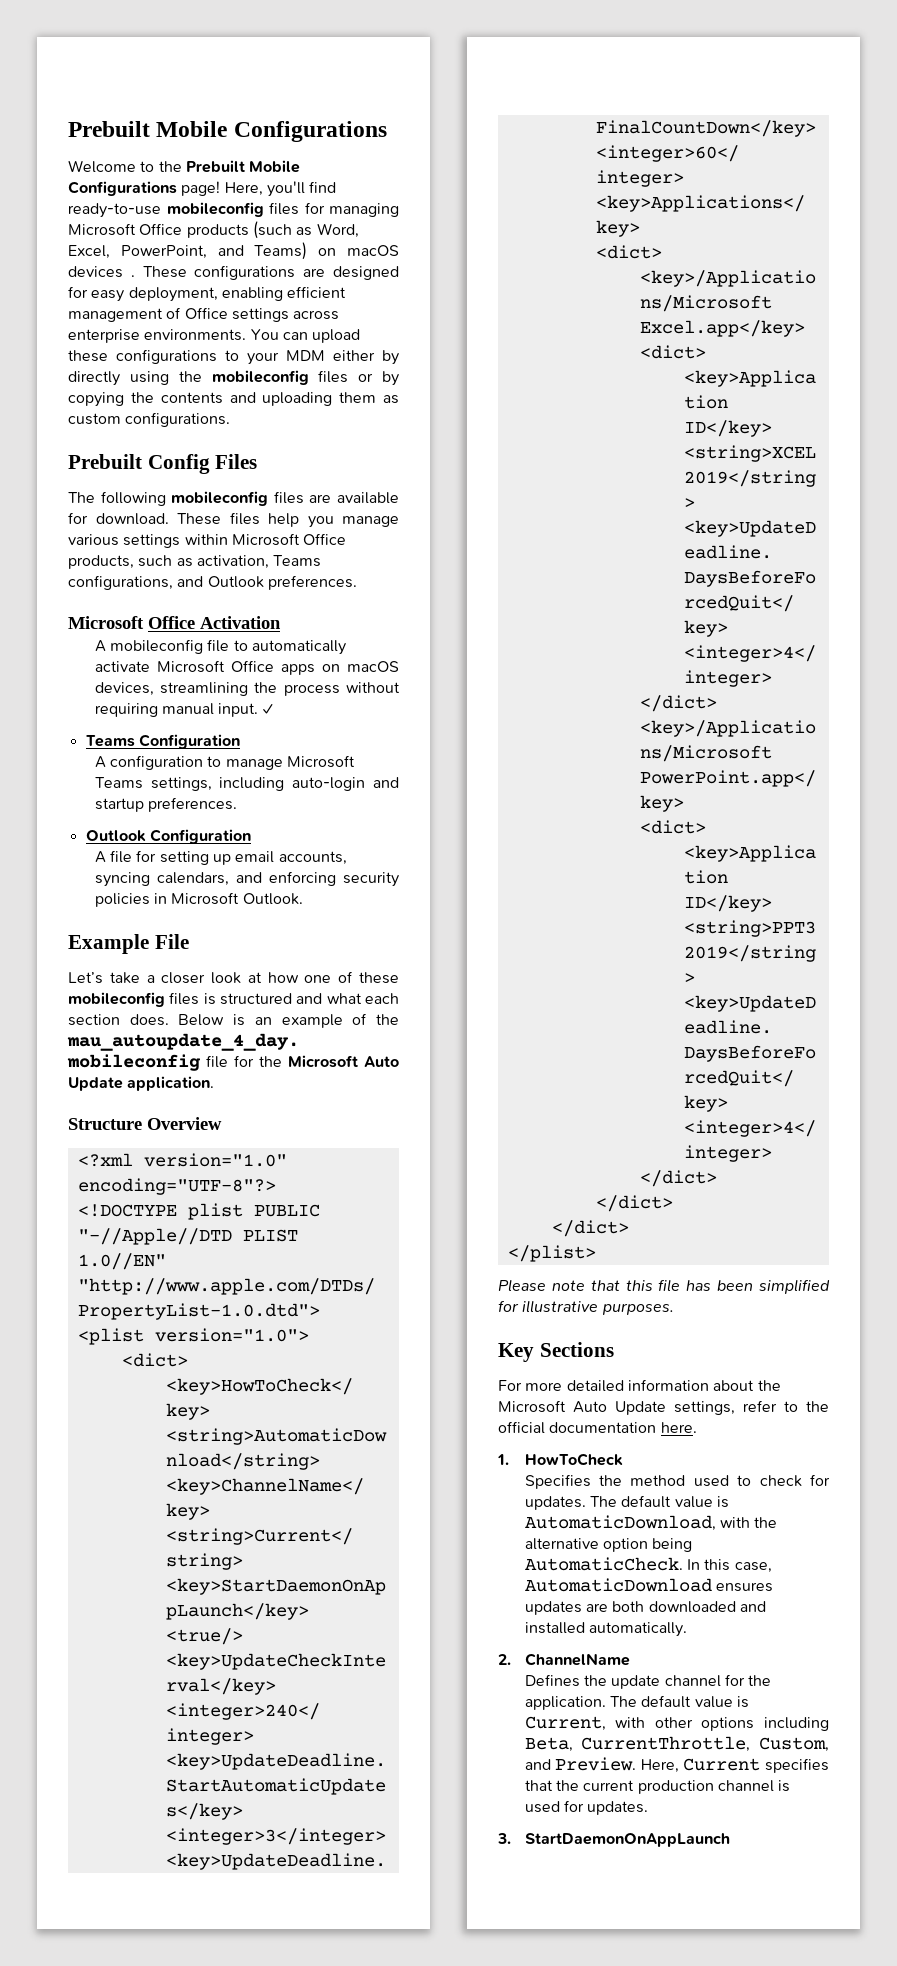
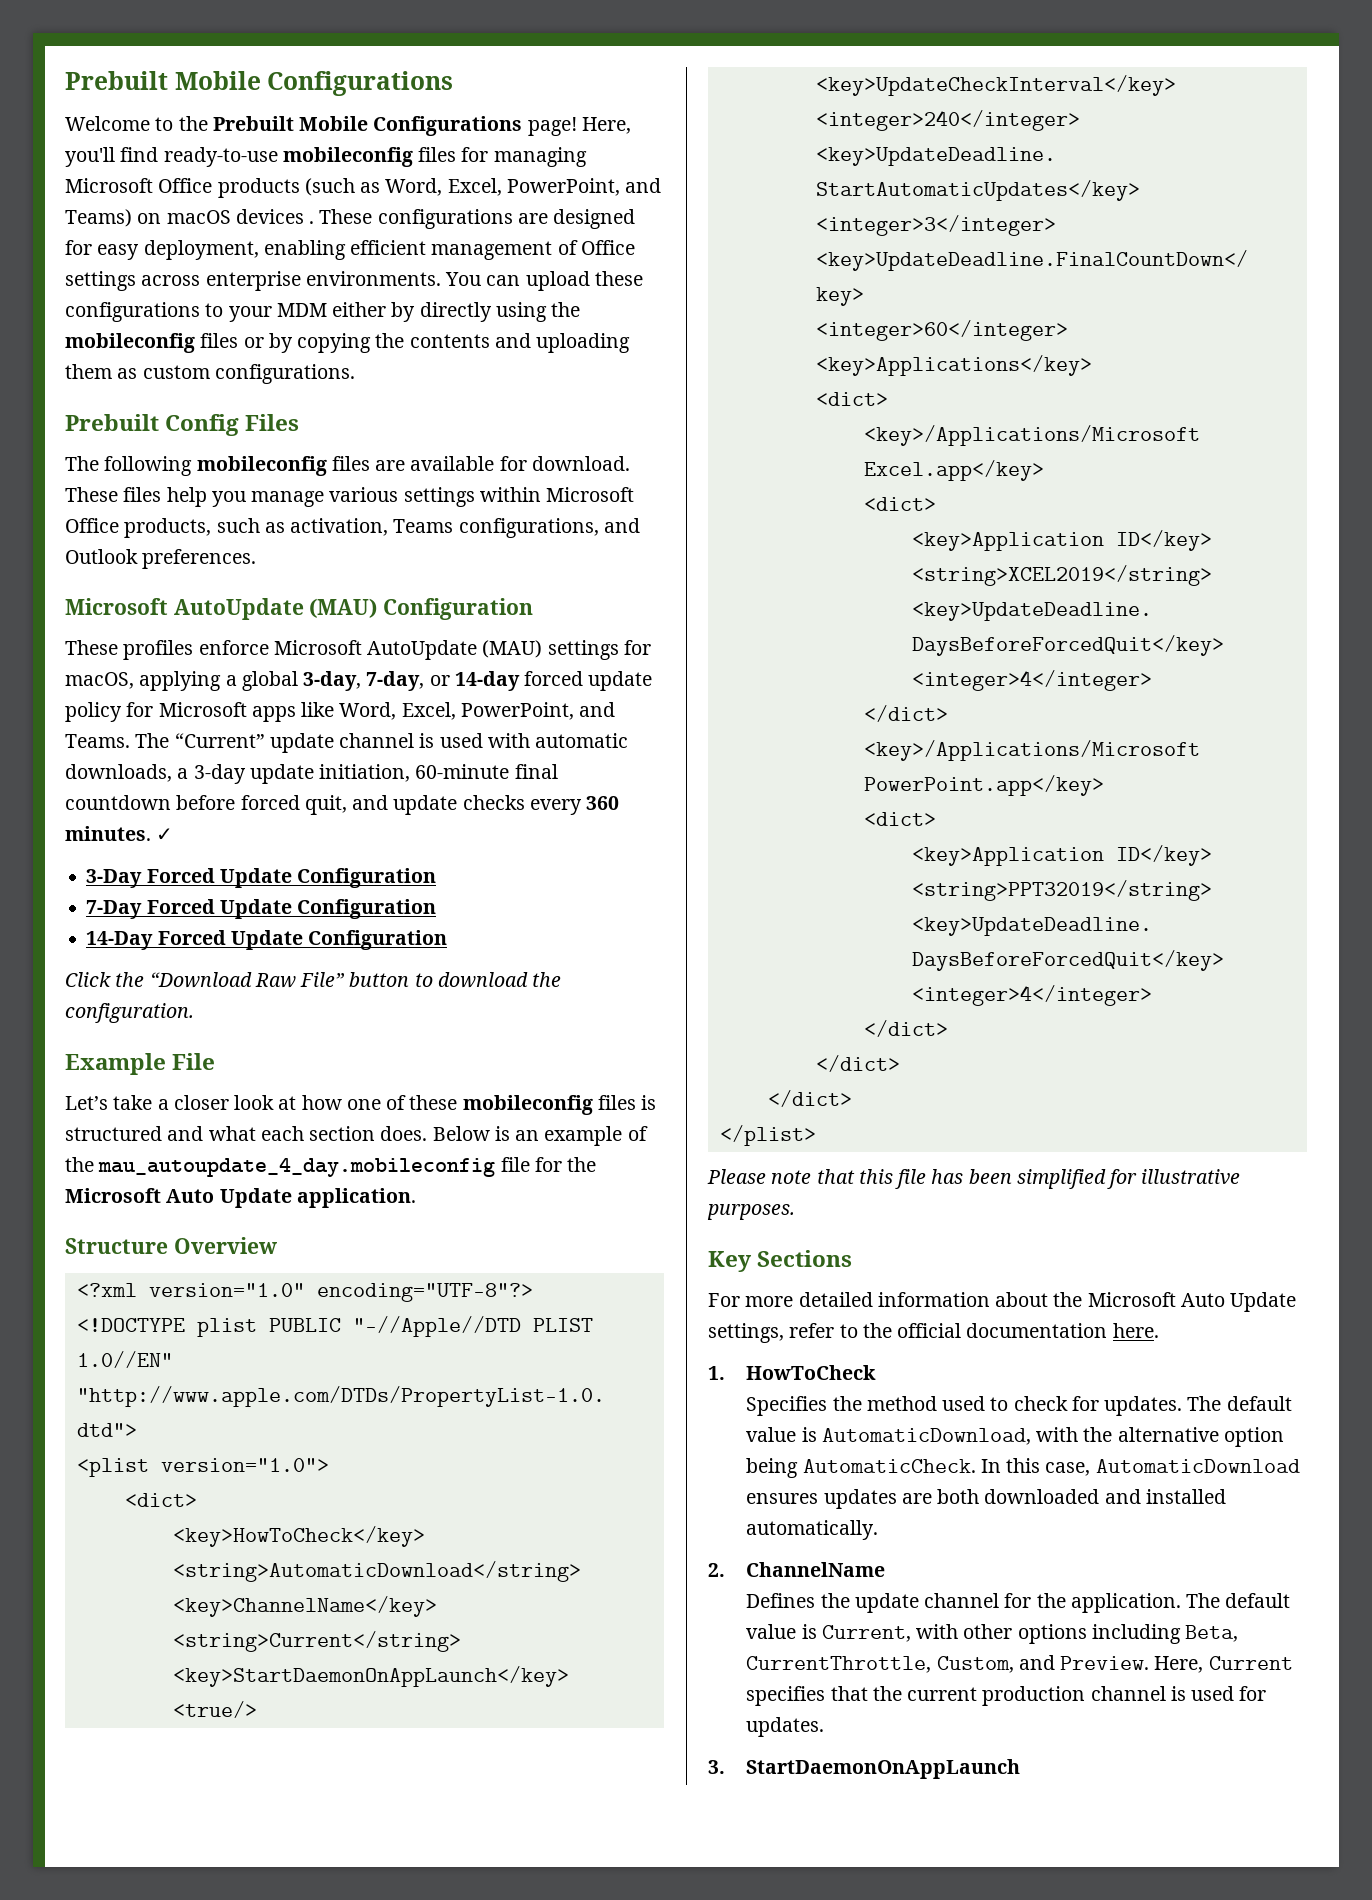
[148,616,281,629] [94,639,346,655] [94,660,399,675] [94,682,401,696] [94,703,273,717] [85,734,240,749] [94,755,355,770] [94,777,400,791] [94,797,237,812] [85,829,251,844] [94,850,347,865] [94,871,400,887] [94,892,303,907] Office Activation // A mobileconfig file to automatically activate Microsoft Office apps on macOS devices, streamlining the process without requiring manual input. ✓ // Teams Configuration // A configuration to manage Microsoft Teams settings, including auto-login and startup preferences. // Outlook Configuration // A file for setting up email accounts, syncing calendars, and enforcing security policies in Microsoft Outlook. -> [173,598,534,620] [65,640,651,660] [65,671,653,691] [65,702,616,722] [65,733,629,753] [65,764,558,784] [65,795,620,815] [65,826,174,841] [86,868,437,888] [86,899,437,919] [86,930,448,950] [65,972,562,988] [65,1003,194,1023] AutoUpdate (MAU) Configuration // These profiles enforce Microsoft AutoUpdate (MAU) settings for macOS, applying a global 3-day, 7-day, or 14-day forced update policy for Microsoft apps like Word, Excel, PowerPoint, and Teams. The “Current” update channel is used with automatic downloads, a 3-day update initiation, 60-minute final countdown before forced quit, and update checks every 360 minutes. ✓ // 3-Day Forced Update Configuration // 7-Day Forced Update Configuration // 14-Day Forced Update Configuration // Click the “Download Raw File” button to download the configuration.

